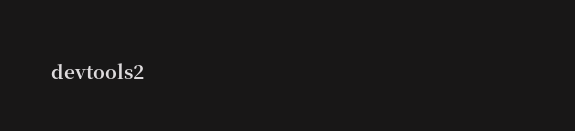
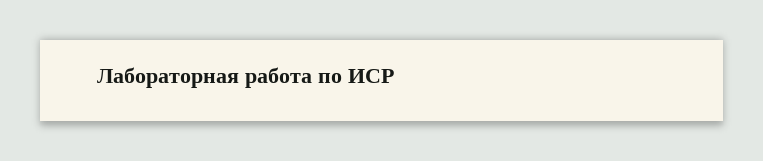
[51,63,144,79] devtools2 -> [97,67,394,88] Лабораторная работа по ИСР

